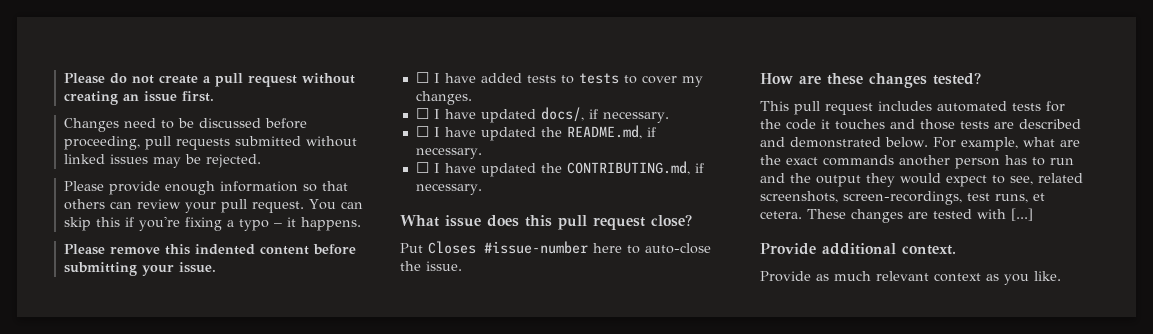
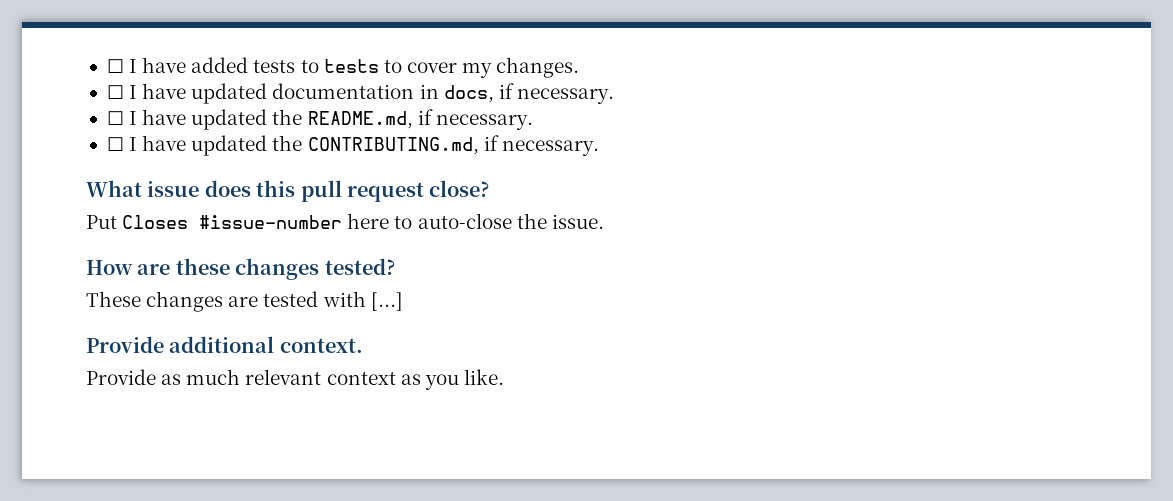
[63,73,355,87] [63,91,214,105] [63,118,307,132] [63,136,357,150] [63,154,261,168] [63,181,348,195] [63,199,363,213] [63,216,361,231] [63,244,356,255] [63,262,216,276] Please do not create a pull request without creating an issue first. // Changes need to be discussed before proceeding, pull requests submitted without linked issues may be rejected. // Please provide enough information so that others can review your pull request. You can skip this if you're fixing a typo – it happens. // Please remove this indented content before submitting your issue. // -> (106, 66) none
[540,107,584,122] docs/, -> [272,83,494,103] documentation in docs,
[760,101,1065,115] [760,119,1081,130] [760,137,1080,151] [760,155,1074,169] [760,173,1083,187] [760,191,1045,205] [760,211,802,219] This pull request includes automated tests for the code it touches and those tests are described and demonstrated below. For example, what are the exact commands another person has to run and the output they would expect to see, related screenshots, screen-recordings, test runs, et cetera. -> (395, 266) none

